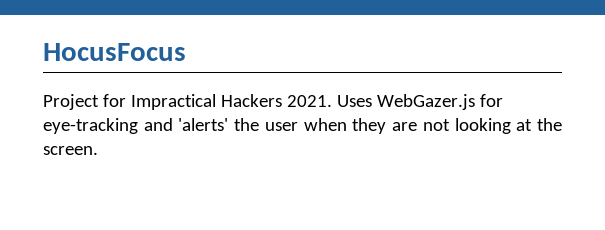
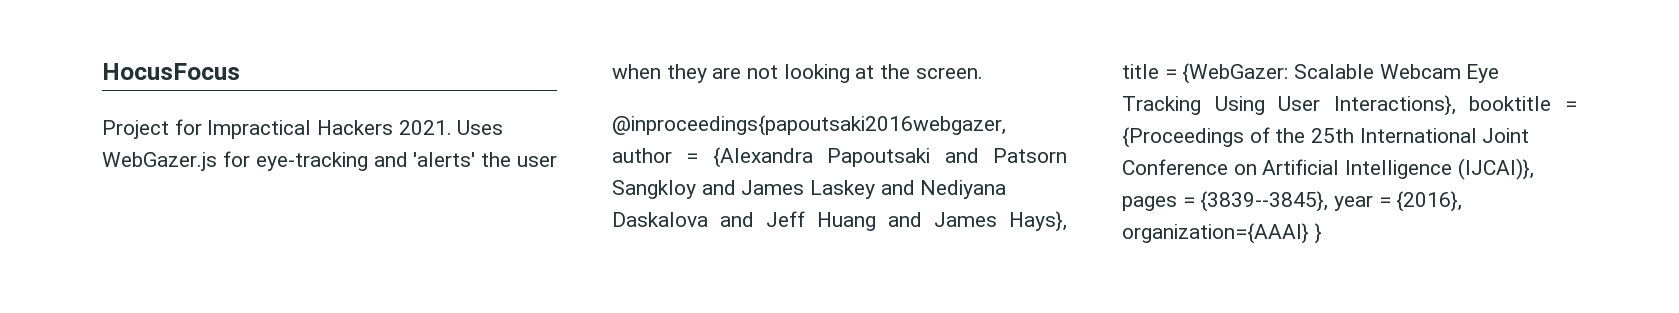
(98, 150) none -> [612,115,1006,136] [612,147,1067,168] [612,180,1007,199] [612,211,1067,232] [1122,63,1500,84] [1122,95,1577,116] [1122,127,1530,148] [1122,158,1534,180] [1122,191,1463,212] [1122,223,1322,244] // @inproceedings{papoutsaki2016webgazer, author = {Alexandra Papoutsaki and Patsorn Sangkloy and James Laskey and Nediyana Daskalova and Jeff Huang and James Hays}, title = {WebGazer: Scalable Webcam Eye Tracking Using User Interactions}, booktitle = {Proceedings of the 25th International Joint Conference on Artificial Intelligence (IJCAI)}, pages = {3839--3845}, year = {2016}, organization={AAAI} }

